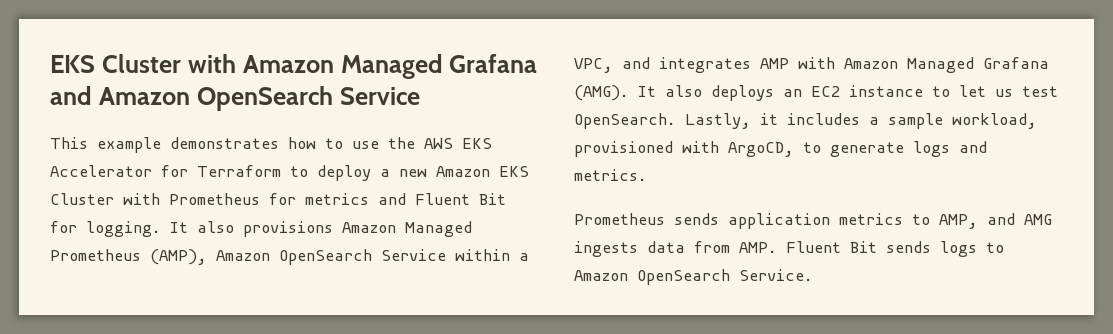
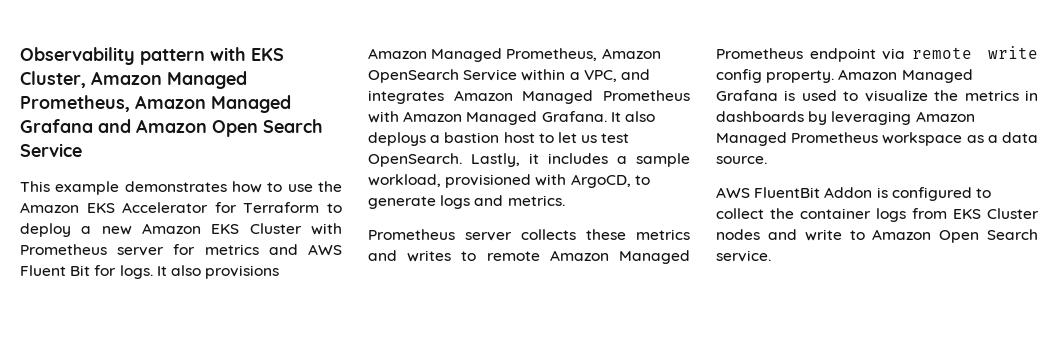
[50,54,236,73] EKS Cluster with -> [20,47,284,65] [20,71,247,89] [20,95,130,112] Observability pattern with EKS Cluster, Amazon Managed Prometheus,
[196,86,333,111] OpenSearch -> [212,119,323,137] Open Search
[424,138,453,149] AWS -> [20,202,79,213] Amazon
(260, 199) none -> [117,247,165,256] server
(406, 199) none -> [307,244,342,255] AWS
[86,221,161,237] logging. -> [119,265,153,279] logs.
[50,249,207,265] Prometheus (AMP), -> [506,48,598,61] Prometheus,
[760,57,1049,73] [574,85,629,101] AMP with Amazon Managed Grafana (AMG). -> [453,90,690,104] [368,111,607,125] Amazon Managed Prometheus with Amazon Managed Grafana.
[783,85,923,97] an EC2 instance -> [430,132,535,143] a bastion host
[674,213,1052,229] [574,241,1004,257] [574,269,813,285] sends application metrics to AMP, and AMG ingests data from AMP. Fluent Bit sends logs to Amazon OpenSearch Service. -> [465,229,690,241] [368,250,690,264] [716,46,1038,62] [716,69,973,83] [716,90,1038,102] [716,111,975,125] [716,132,1038,146] [716,156,767,164] [716,187,991,201] [716,208,1039,222] [716,229,1038,243] [716,250,771,262] server collects these metrics and writes to remote Amazon Managed Prometheus endpoint via remote write config property. Amazon Managed Grafana is used to visualize the metrics in dashboards by leveraging Amazon Managed Prometheus workspace as a data source. // AWS FluentBit Addon is configured to collect the container logs from EKS Cluster nodes and write to Amazon Open Search service.

